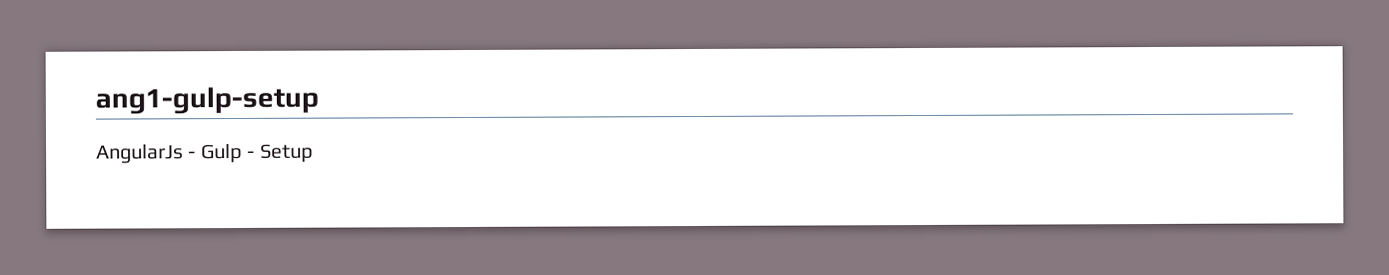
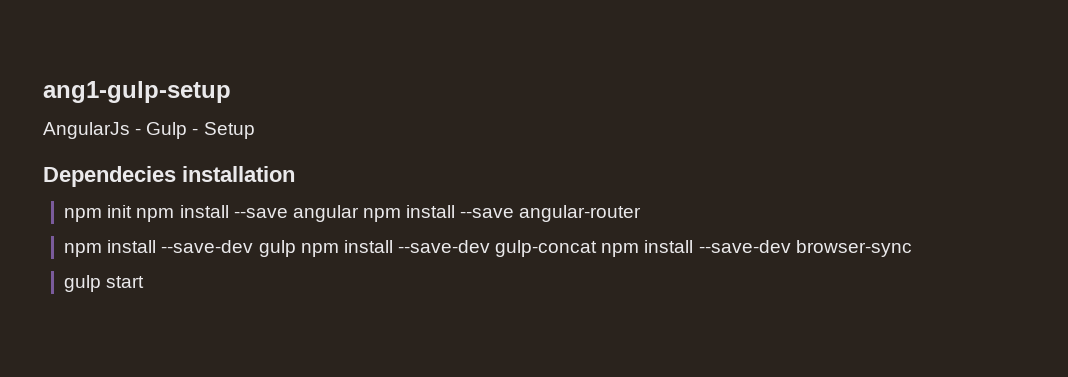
(314, 153) none -> [43,166,295,187] [64,205,642,222] [64,240,912,257] [64,275,145,292] // Dependecies installation // npm init npm install --save angular npm install --save angular-router // npm install --save-dev gulp npm install --save-dev gulp-concat npm install --save-dev browser-sync // gulp start

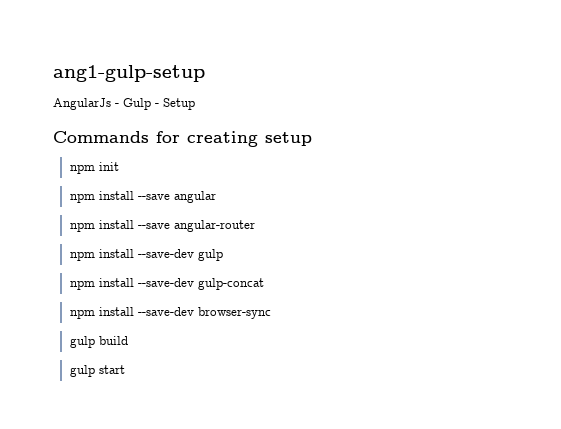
[43,166,295,187] Dependecies installation -> [53,131,312,147] Commands for creating setup
(133, 211) none -> (119, 166) //
(359, 213) none -> (216, 197) //
(296, 248) none -> (223, 255) //
(598, 248) none -> (264, 284) //
(912, 248) none -> [69,336,128,348] // gulp build

